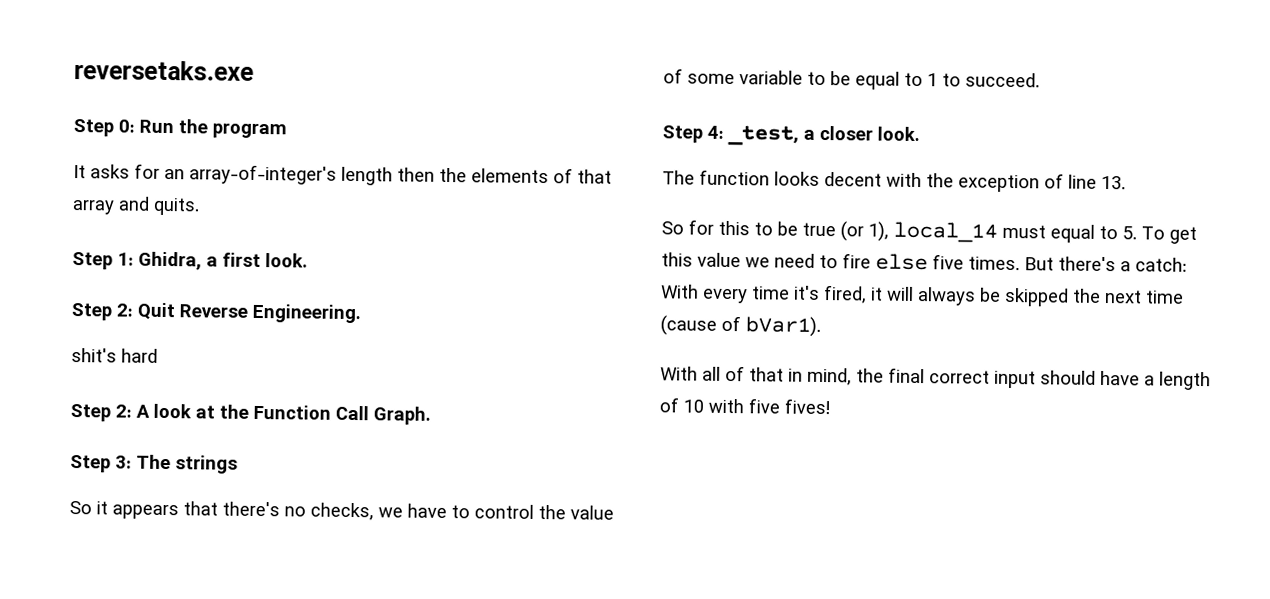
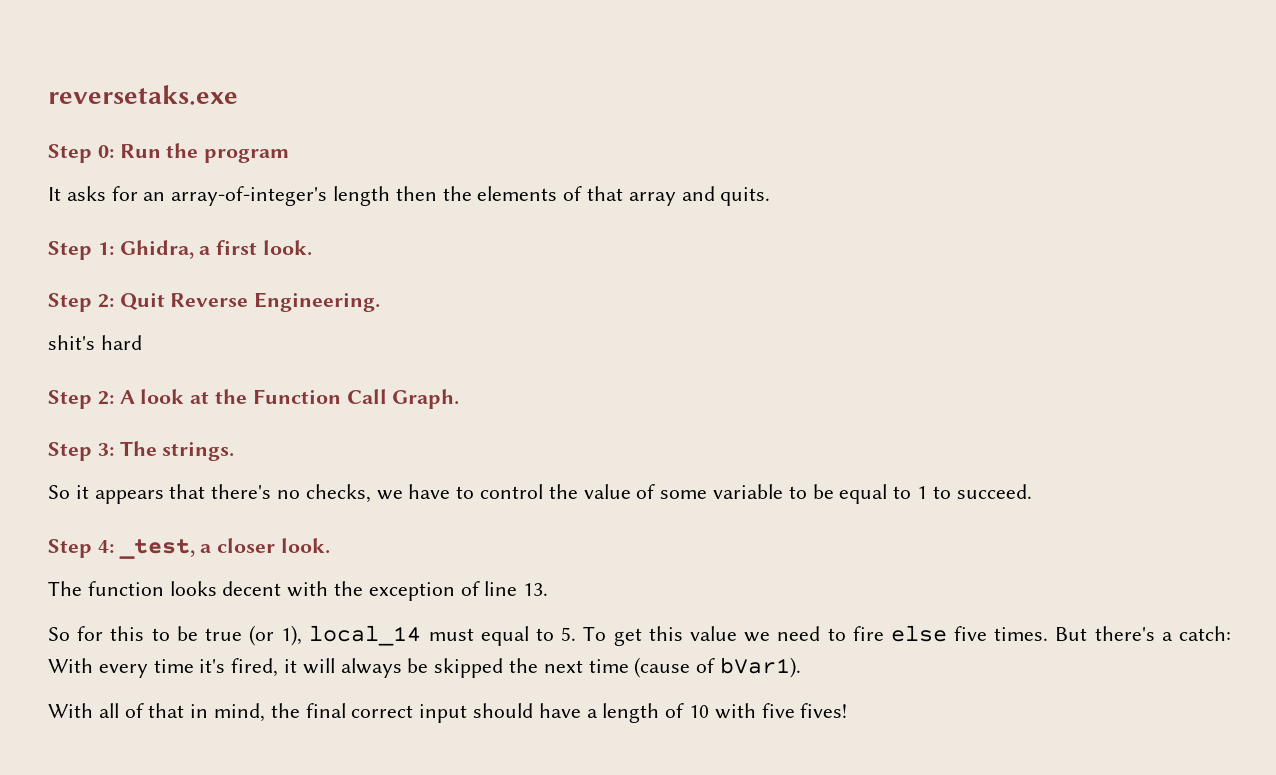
[175,455,238,474] strings -> [162,442,235,461] strings.

